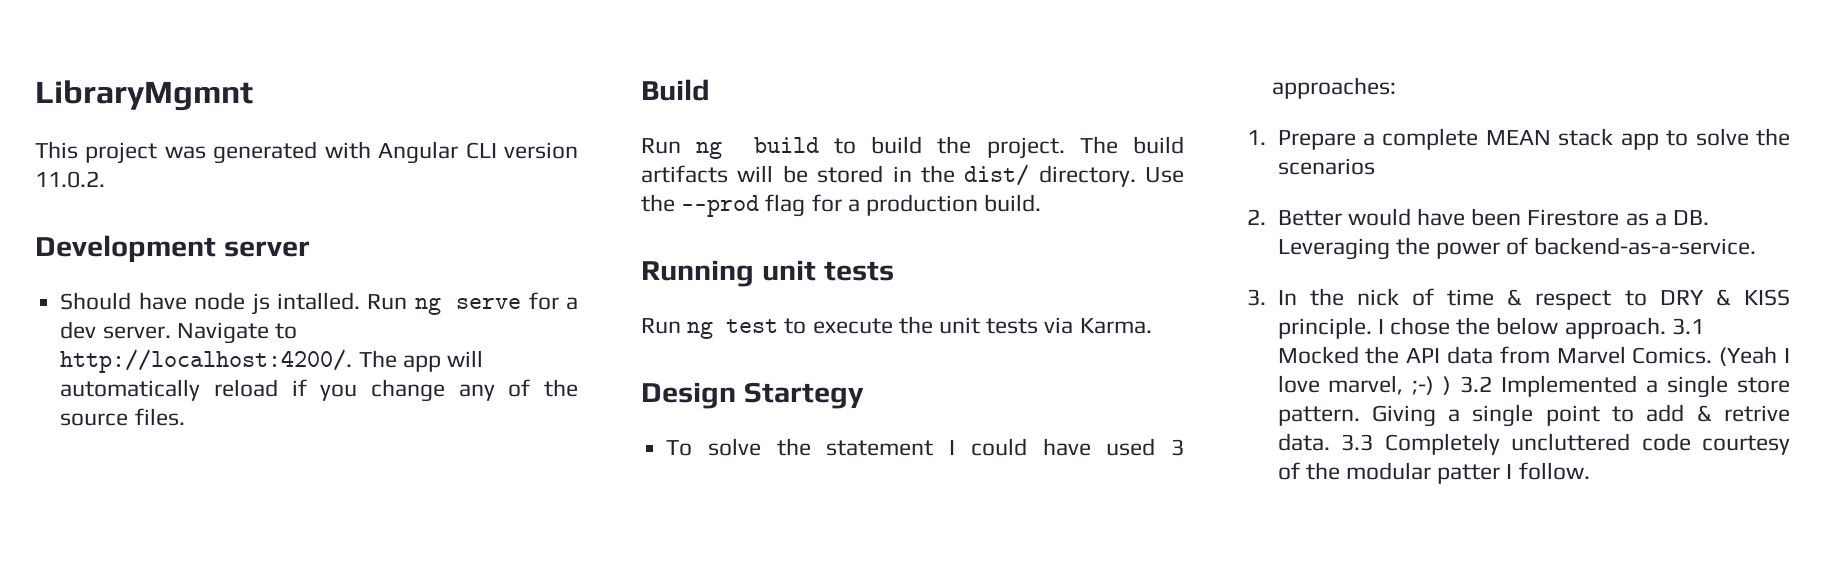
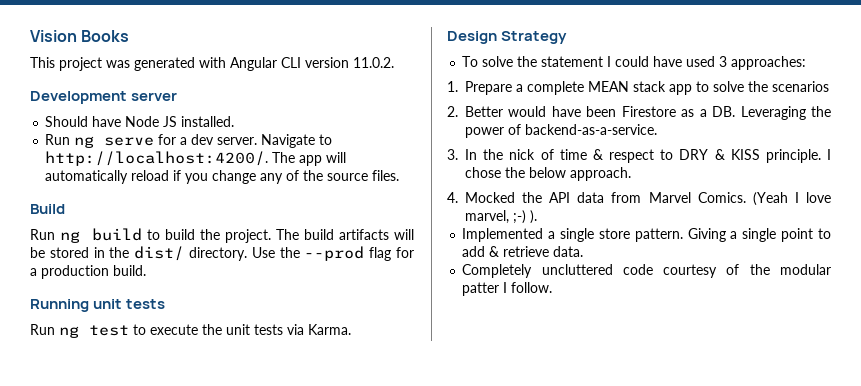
[35,80,253,111] LibraryMgmnt -> [30,30,130,42] Vision Books
[194,292,360,315] node js intalled. -> [125,116,235,127] Node JS installed. //
[743,382,864,409] Startegy -> [501,31,568,44] Strategy
[1671,318,1704,335] 3.1 -> [447,192,458,203] // 4.
[1443,376,1493,395] ) 3.2 -> [530,210,537,224] ). //
[1724,405,1790,422] retrive -> [503,246,550,257] retrieve
[1341,434,1373,451] 3.3 -> (584, 251) //

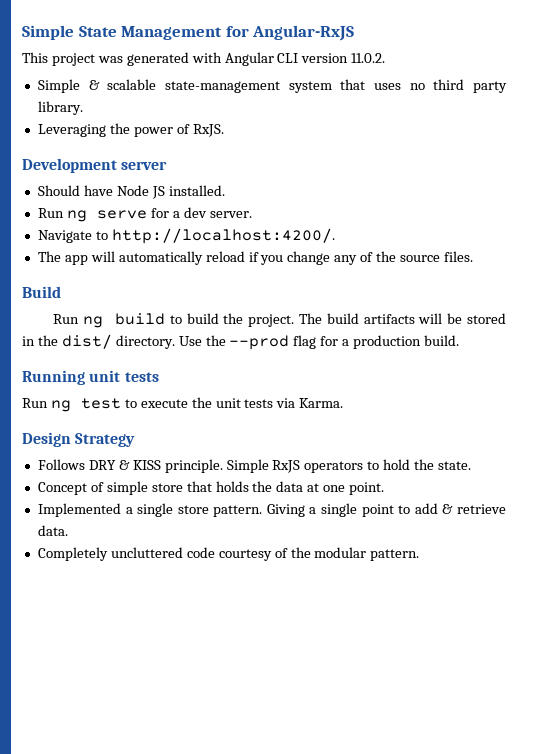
[30,30,130,42] Vision Books -> [22,25,355,41] Simple State Management for Angular-RxJS
(394, 62) none -> [37,79,507,93] [37,101,83,115] [37,123,224,137] // Simple & scalable state-management system that uses no third party library. // Leveraging the power of RxJS.
(258, 141) none -> (252, 214) //
(269, 158) none -> (335, 236) //
[462,56,807,70] [447,81,829,95] [447,106,832,120] [465,124,657,138] [447,149,831,163] [465,167,631,181] [447,192,831,206] [465,210,537,224] To solve the statement I could have used 3 approaches: // 1. Prepare a complete MEAN stack app to solve the scenarios // 2. Better would have been Firestore as a DB. Leveraging the power of backend-as-a-service. // 3. In the nick of time & respect to DRY & KISS principle. I chose the below approach. // 4. Mocked the API data from Marvel Comics. (Yeah I love marvel, ;-) ). -> [37,459,472,473] [37,481,385,495] Follows DRY & KISS principle. Simple RxJS operators to hold the state. // Concept of simple store that holds the data at one point.
[462,282,553,296] patter I follow. -> [370,549,420,561] pattern.

